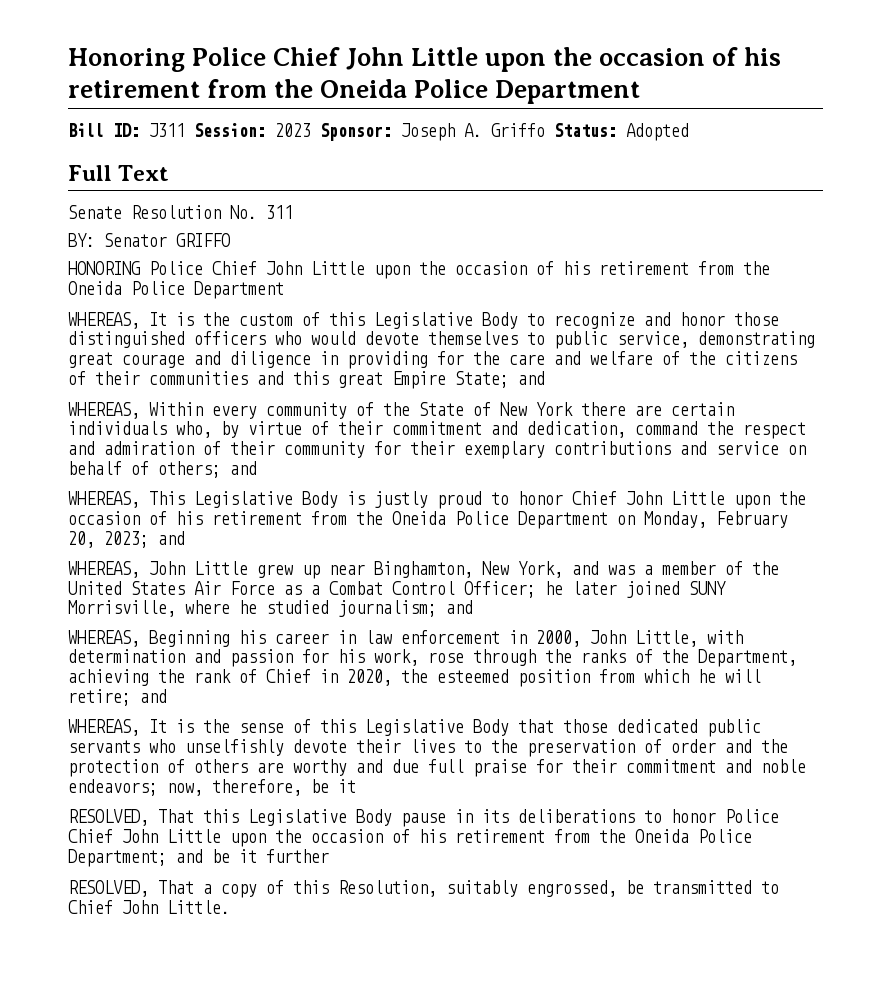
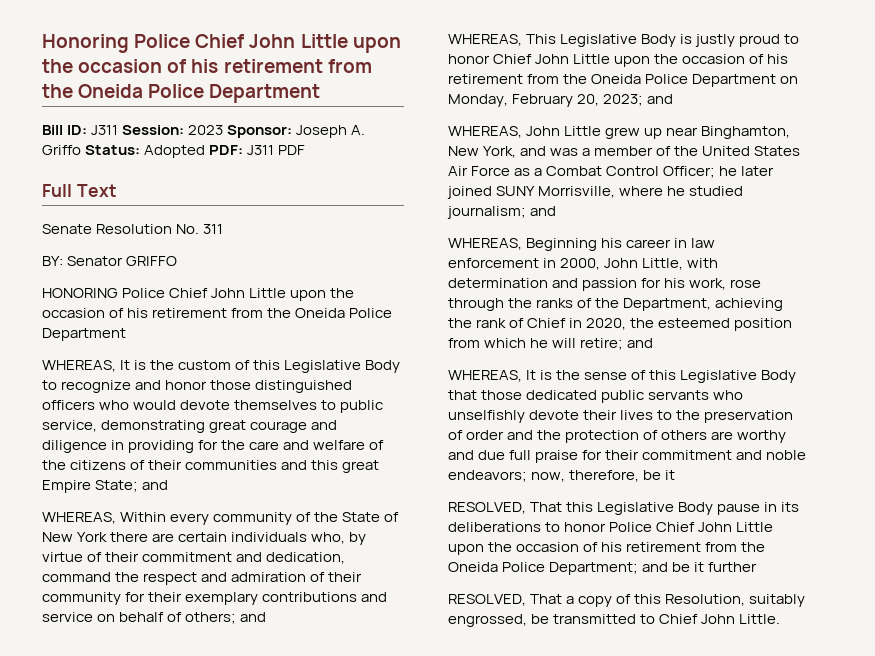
(689, 132) none -> [209,145,306,155] PDF: J311 PDF

